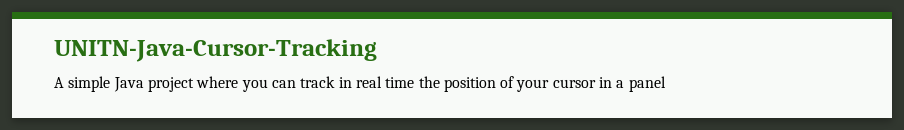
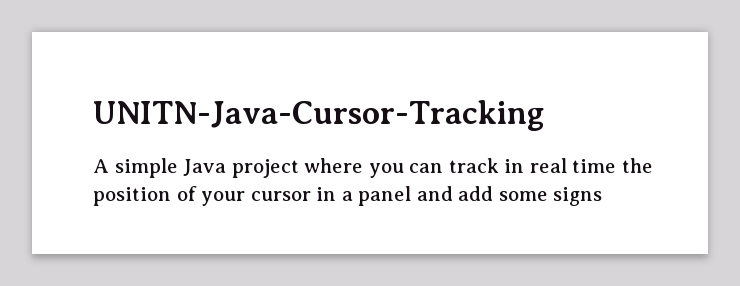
(666, 84) none -> [416,186,603,206] and add some signs

